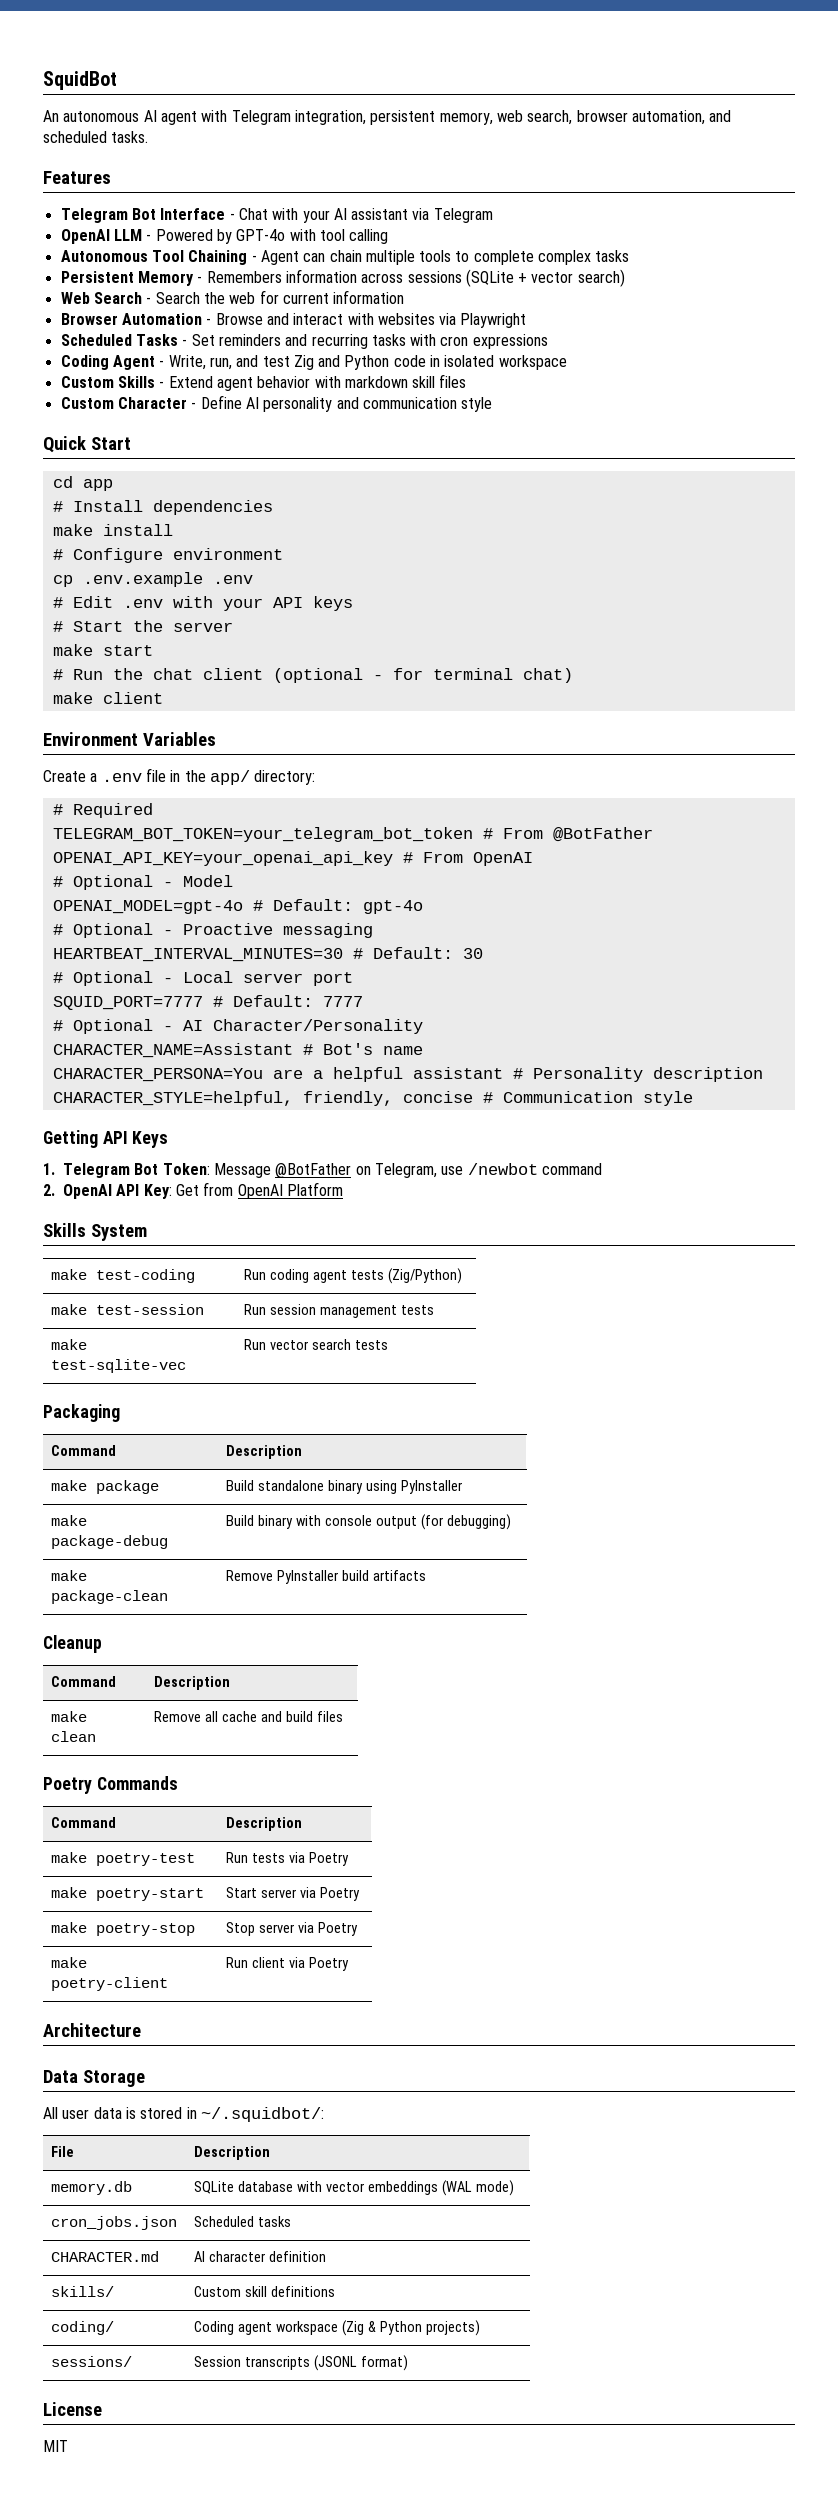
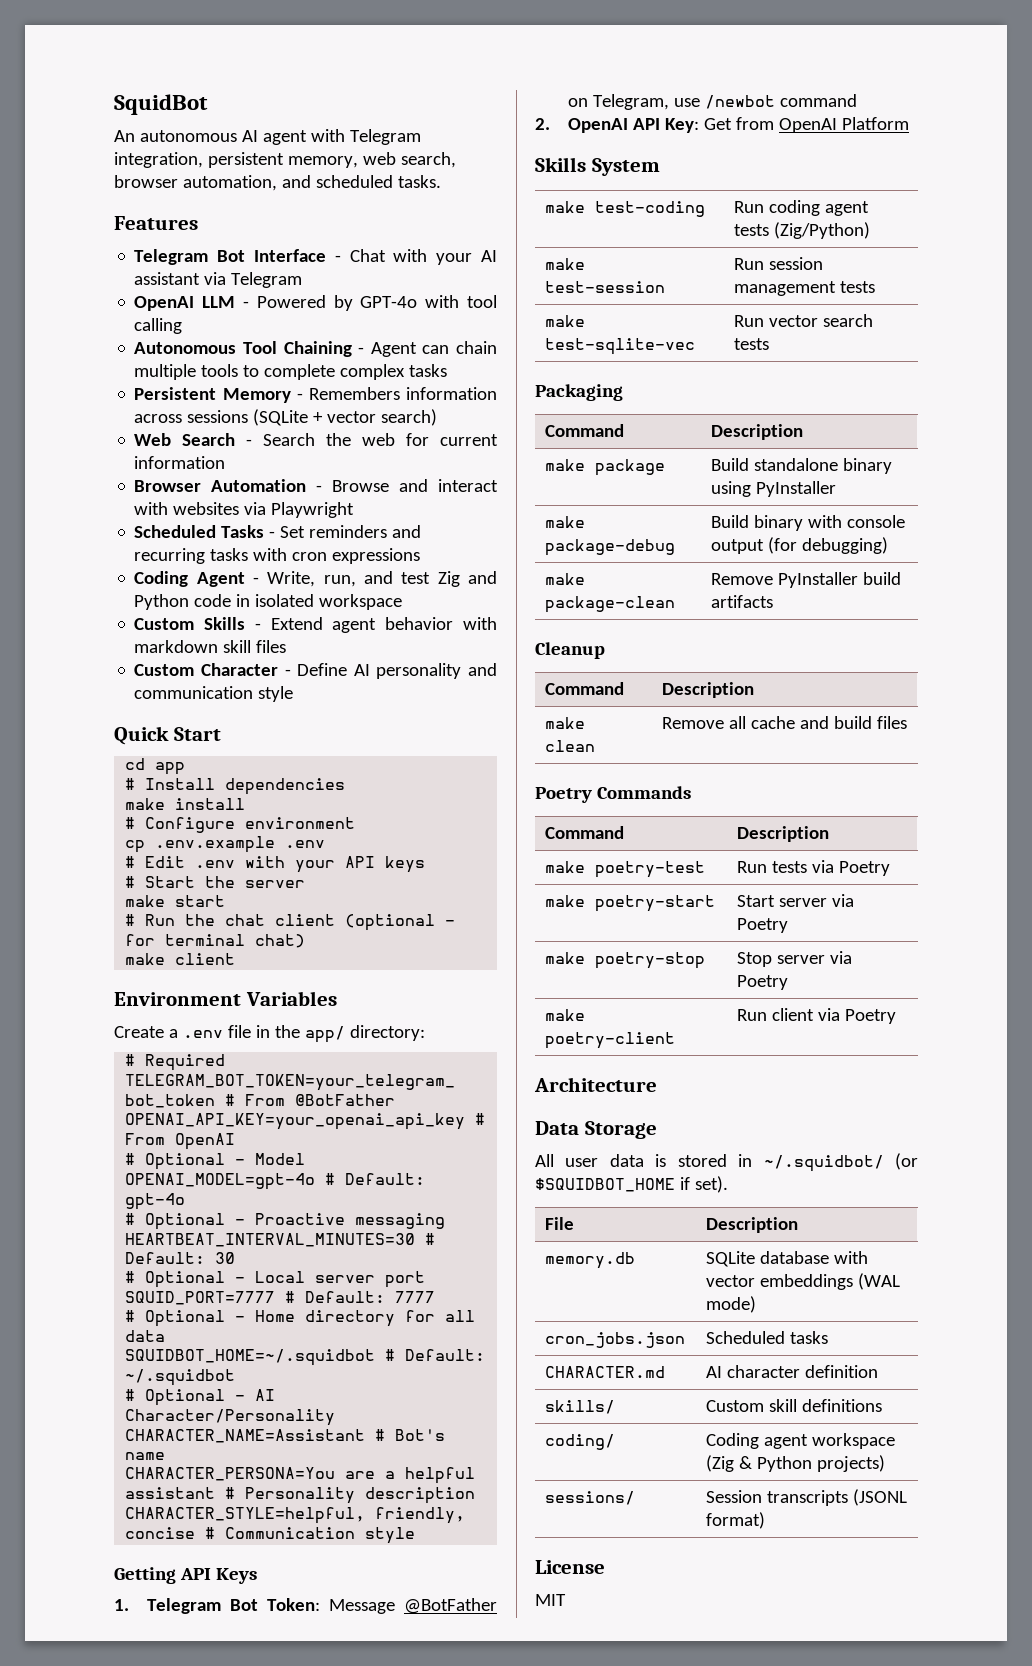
(363, 1001) none -> [125,1310,476,1327] [125,1330,166,1342] [125,1349,486,1366] [125,1369,236,1386] // # Optional - Home directory for all data // SQUIDBOT_HOME=~/.squidbot # Default: ~/.squidbot
[200,2107,324,2122] ~/.squidbot/: -> [763,1153,918,1172] [535,1176,728,1193] ~/.squidbot/ (or $SQUIDBOT_HOME if set).

